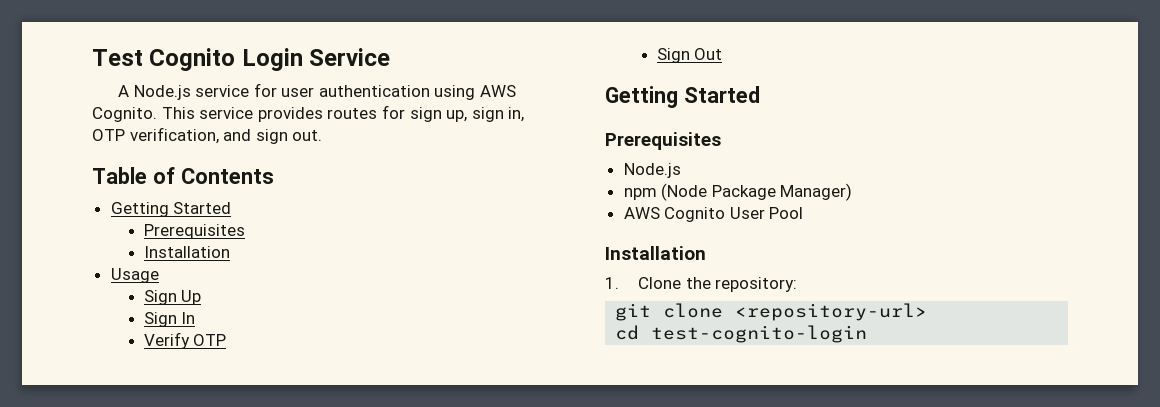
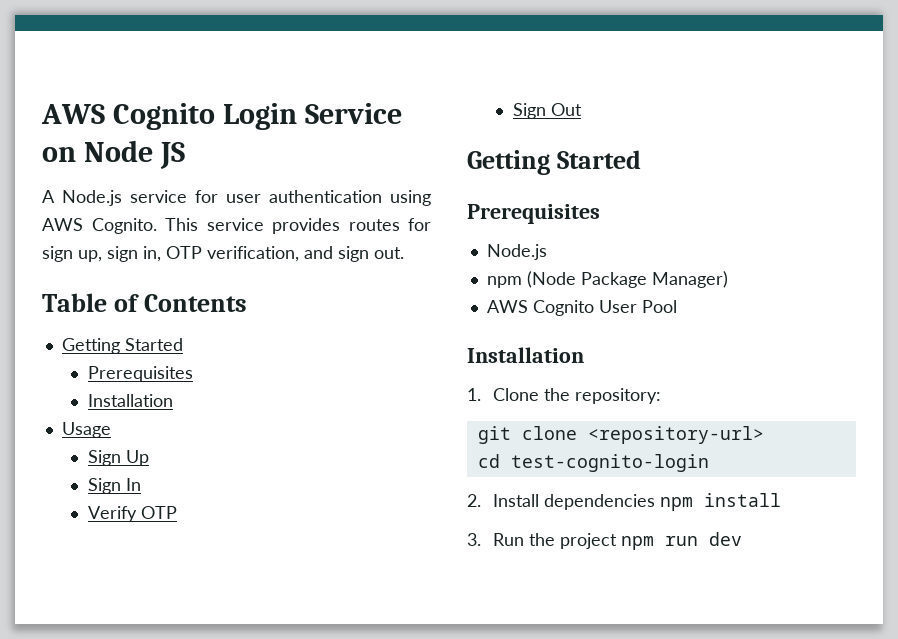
[92,49,143,66] Test -> [41,104,105,124] AWS
(391, 57) none -> [42,140,185,169] on Node JS
(868, 334) none -> [467,493,781,511] [467,532,742,550] // 2. Install dependencies npm install // 3. Run the project npm run dev

